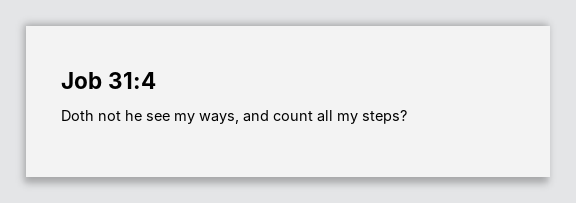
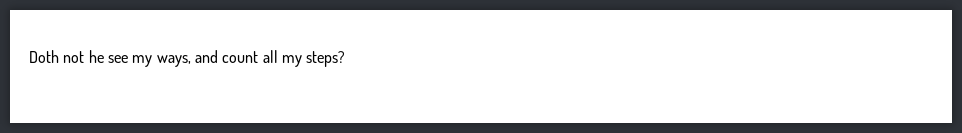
[61,72,157,89] Job 31:4 // -> (29, 56) none

